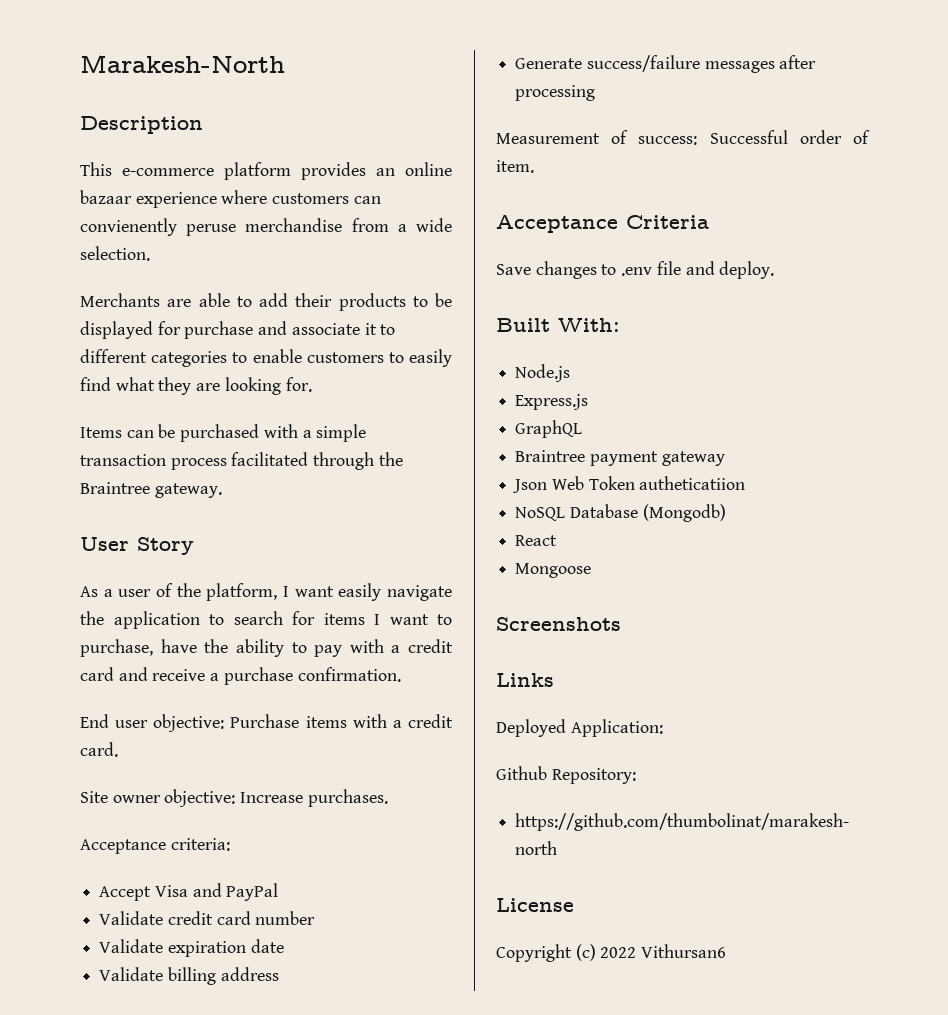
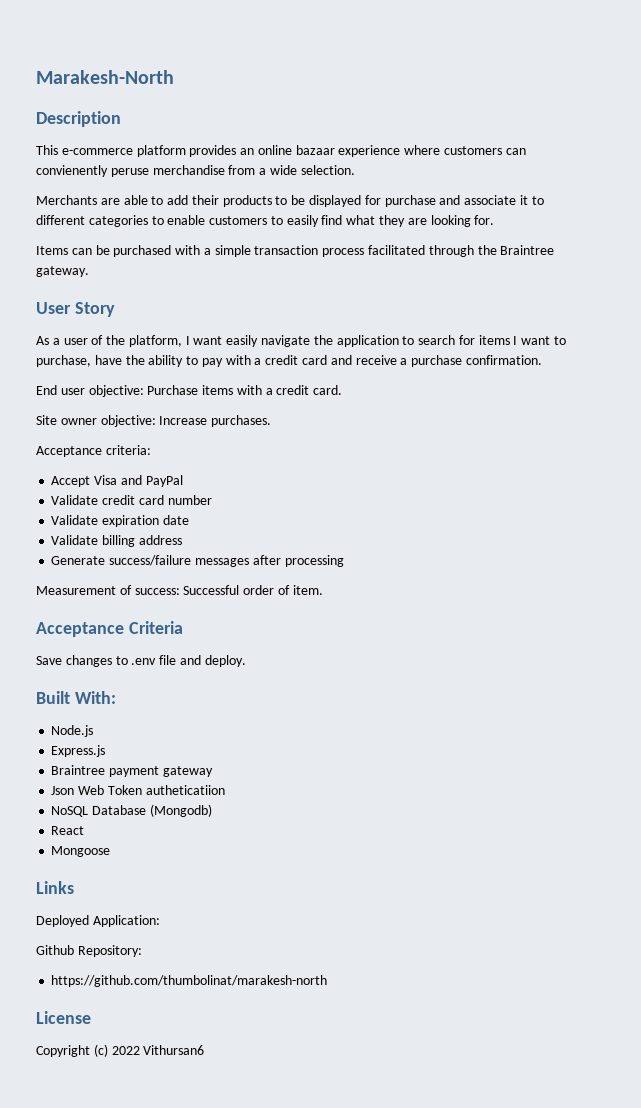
[515,420,583,438] // GraphQL -> (106, 751) none
[496,617,621,631] // Screenshots -> (111, 851) none

